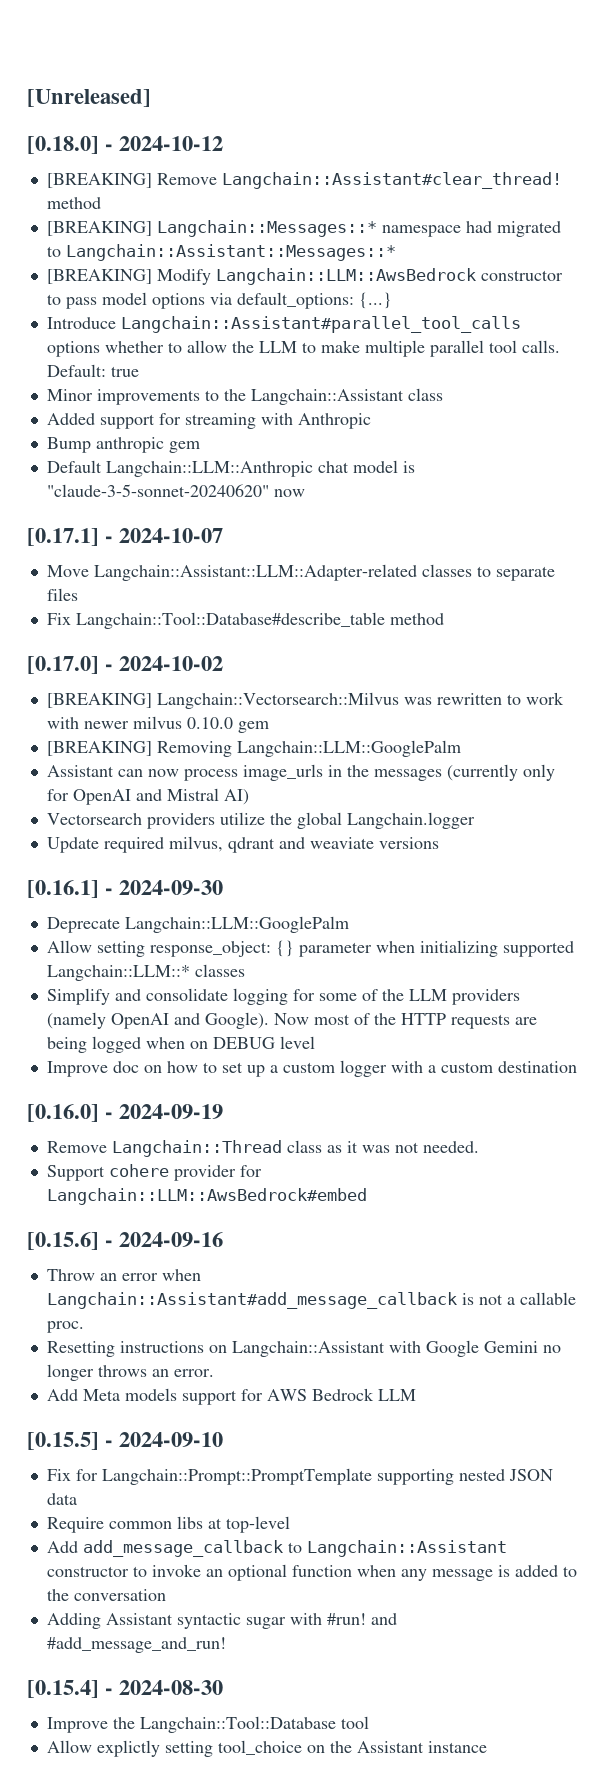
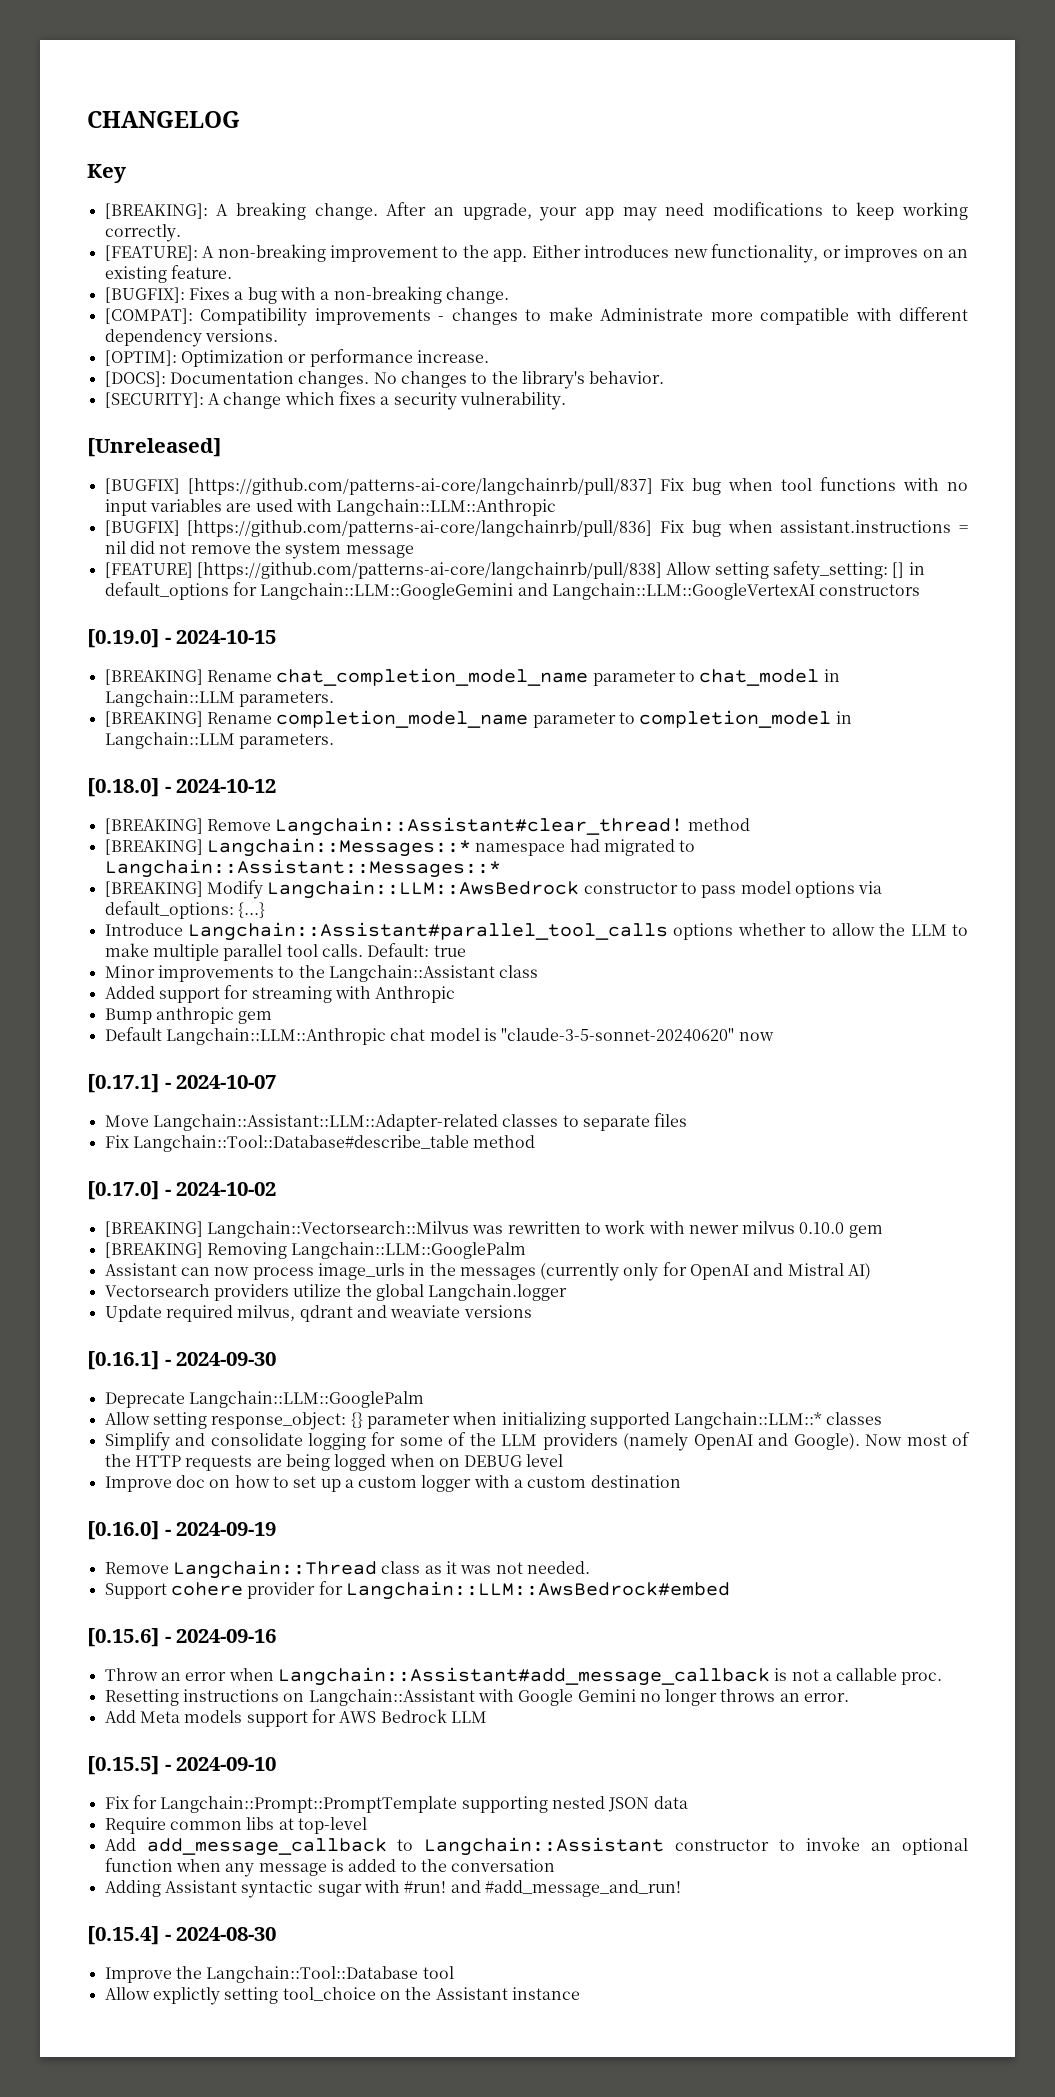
[27,89,151,107] [Unreleased] -> [87,111,240,128] [87,164,126,183] [104,202,969,221] [104,224,181,242] [104,244,968,263] [104,265,232,283] [104,286,509,304] [104,307,968,326] [104,329,278,347] [104,349,489,367] [104,371,665,389] [104,391,566,410] [87,438,221,457] [104,477,968,495] [104,499,557,516] [104,520,969,537] [104,541,414,559] [104,561,925,580] [104,582,921,600] [87,629,277,648] [104,668,840,686] [104,690,334,707] [104,710,852,728] [104,732,334,749] CHANGELOG // Key // [BREAKING]: A breaking change. After an upgrade, your app may need modifications to keep working correctly. // [FEATURE]: A non-breaking improvement to the app. Either introduces new functionality, or improves on an existing feature. // [BUGFIX]: Fixes a bug with a non-breaking change. // [COMPAT]: Compatibility improvements - changes to make Administrate more compatible with different dependency versions. // [OPTIM]: Optimization or performance increase. // [DOCS]: Documentation changes. No changes to the library's behavior. // [SECURITY]: A change which fixes a security vulnerability. // [Unreleased] // [BUGFIX] [https://github.com/patterns-ai-core/langchainrb/pull/837] Fix bug when tool functions with no input variables are used with Langchain::LLM::Anthropic // [BUGFIX] [https://github.com/patterns-ai-core/langchainrb/pull/836] Fix bug when assistant.instructions = nil did not remove the system message // [FEATURE] [https://github.com/patterns-ai-core/langchainrb/pull/838] Allow setting safety_setting: [] in default_options for Langchain::LLM::GoogleGemini and Langchain::LLM::GoogleVertexAI constructors // [0.19.0] - 2024-10-15 // [BREAKING] Rename chat_completion_model_name parameter to chat_model in Langchain::LLM parameters. // [BREAKING] Rename completion_model_name parameter to completion_model in Langchain::LLM parameters.

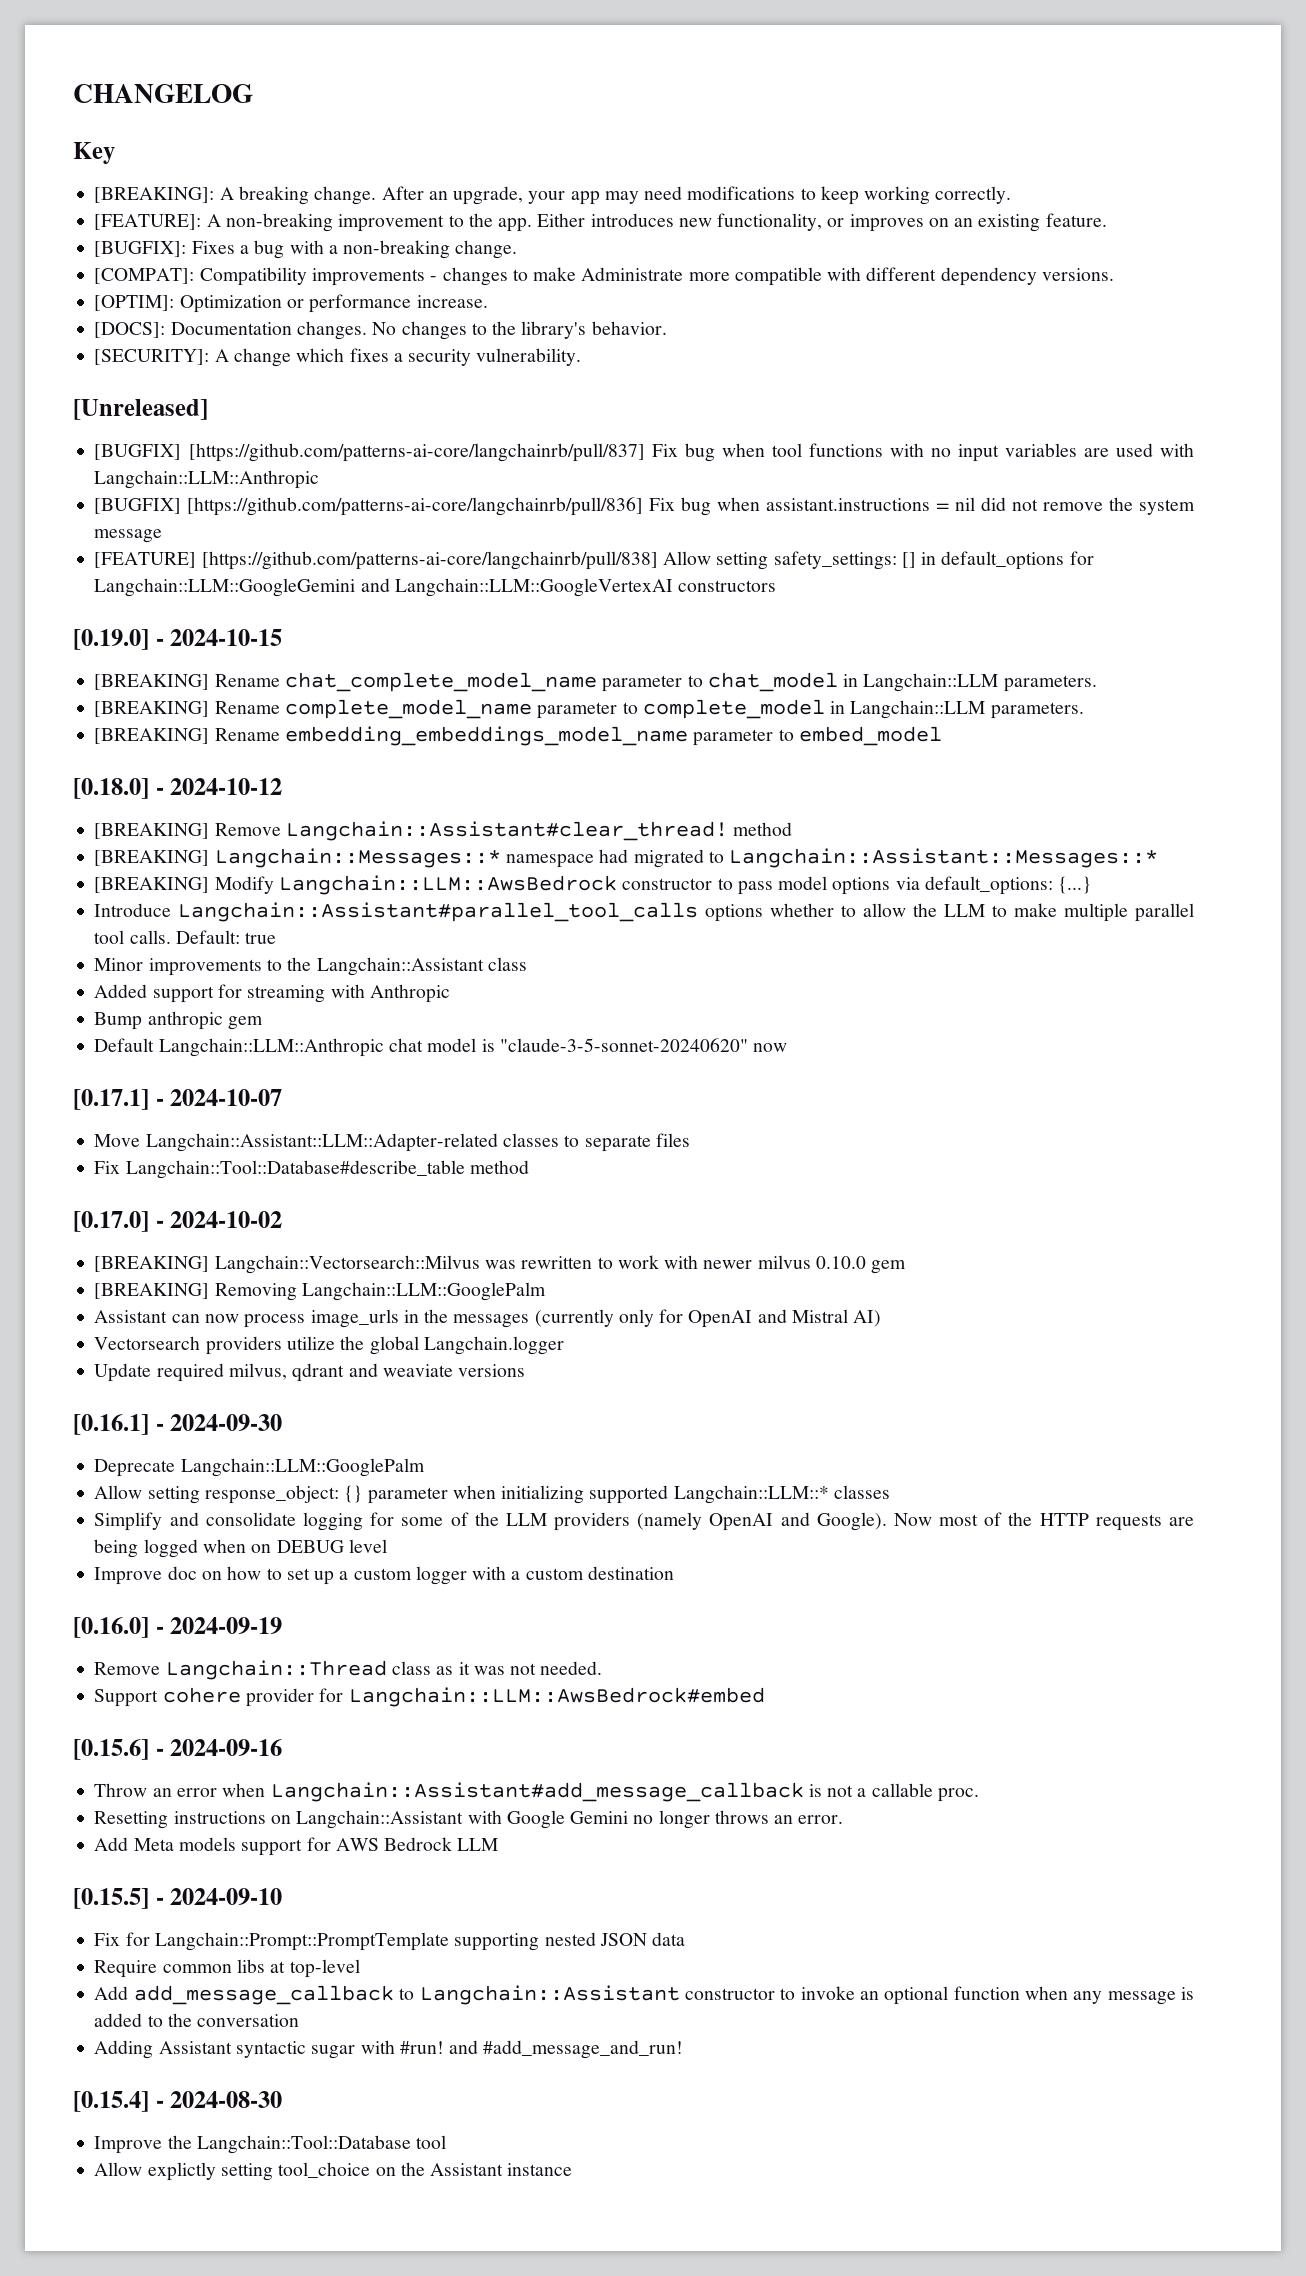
[772,561,888,580] safety_setting: -> [773,551,897,570] safety_settings:
[276,668,589,686] chat_completion_model_name -> [284,672,597,692] chat_complete_model_name
[276,710,852,728] [104,732,334,749] completion_model_name parameter to completion_model in Langchain::LLM parameters. -> [284,699,1084,719] [94,726,942,746] complete_model_name parameter to complete_model in Langchain::LLM parameters. // [BREAKING] Rename embedding_embeddings_model_name parameter to embed_model

